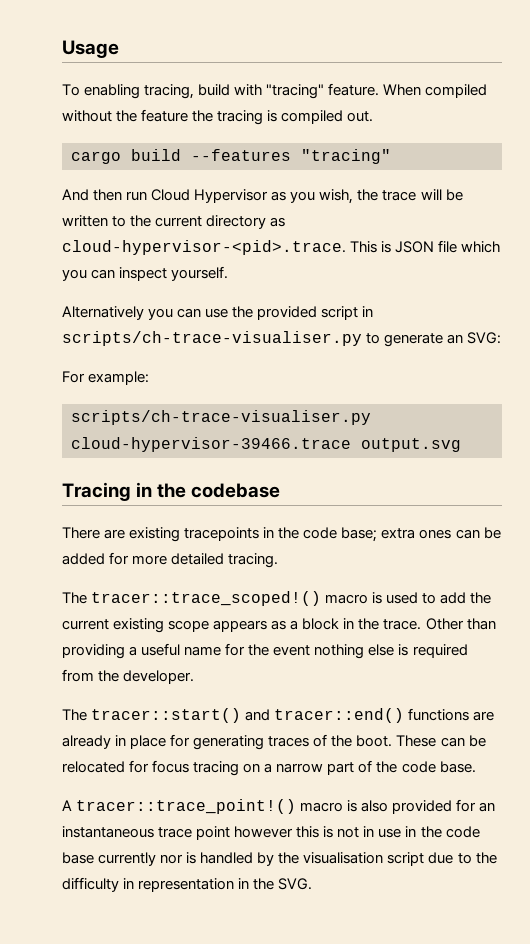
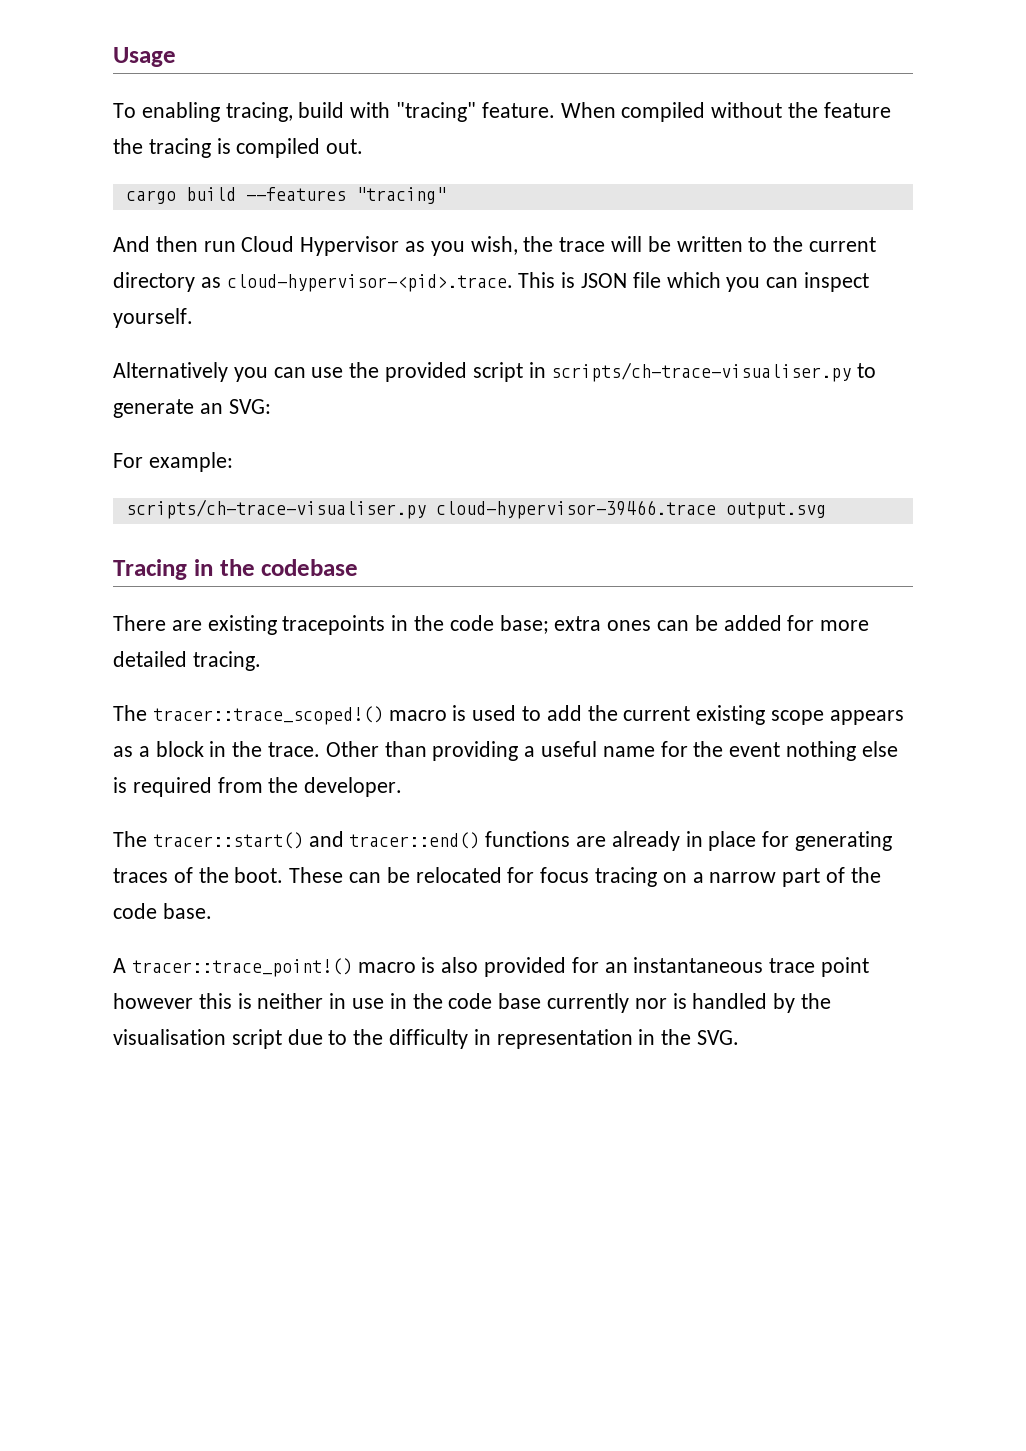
[337,827,360,838] not -> [257,993,324,1009] neither

